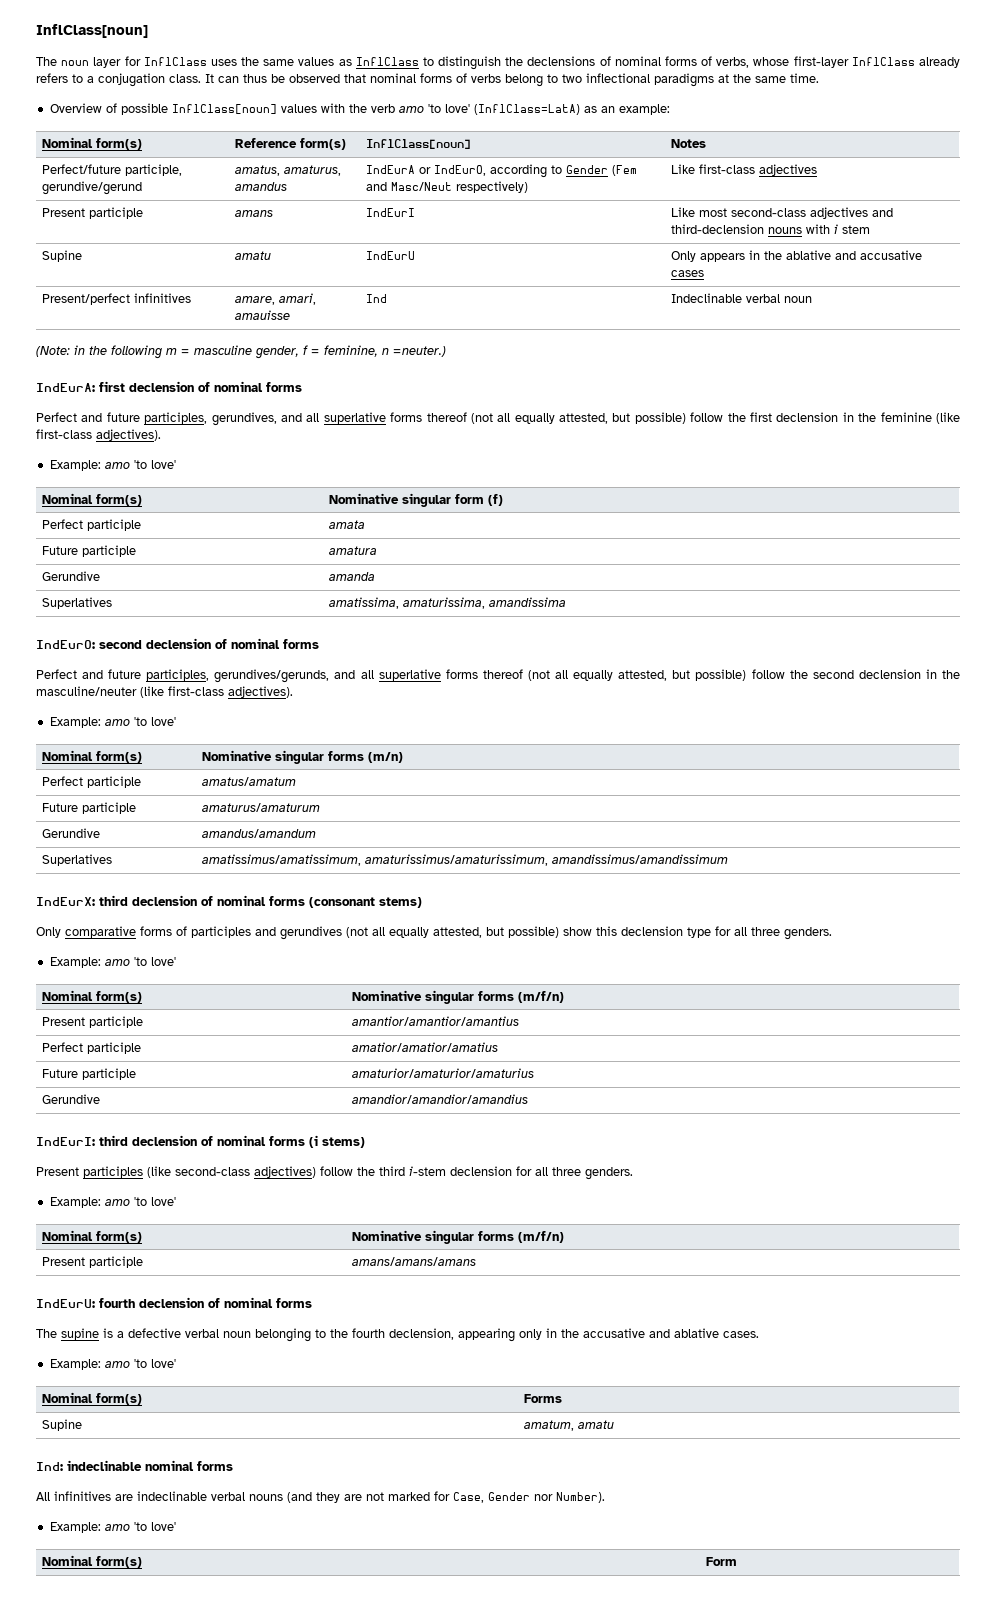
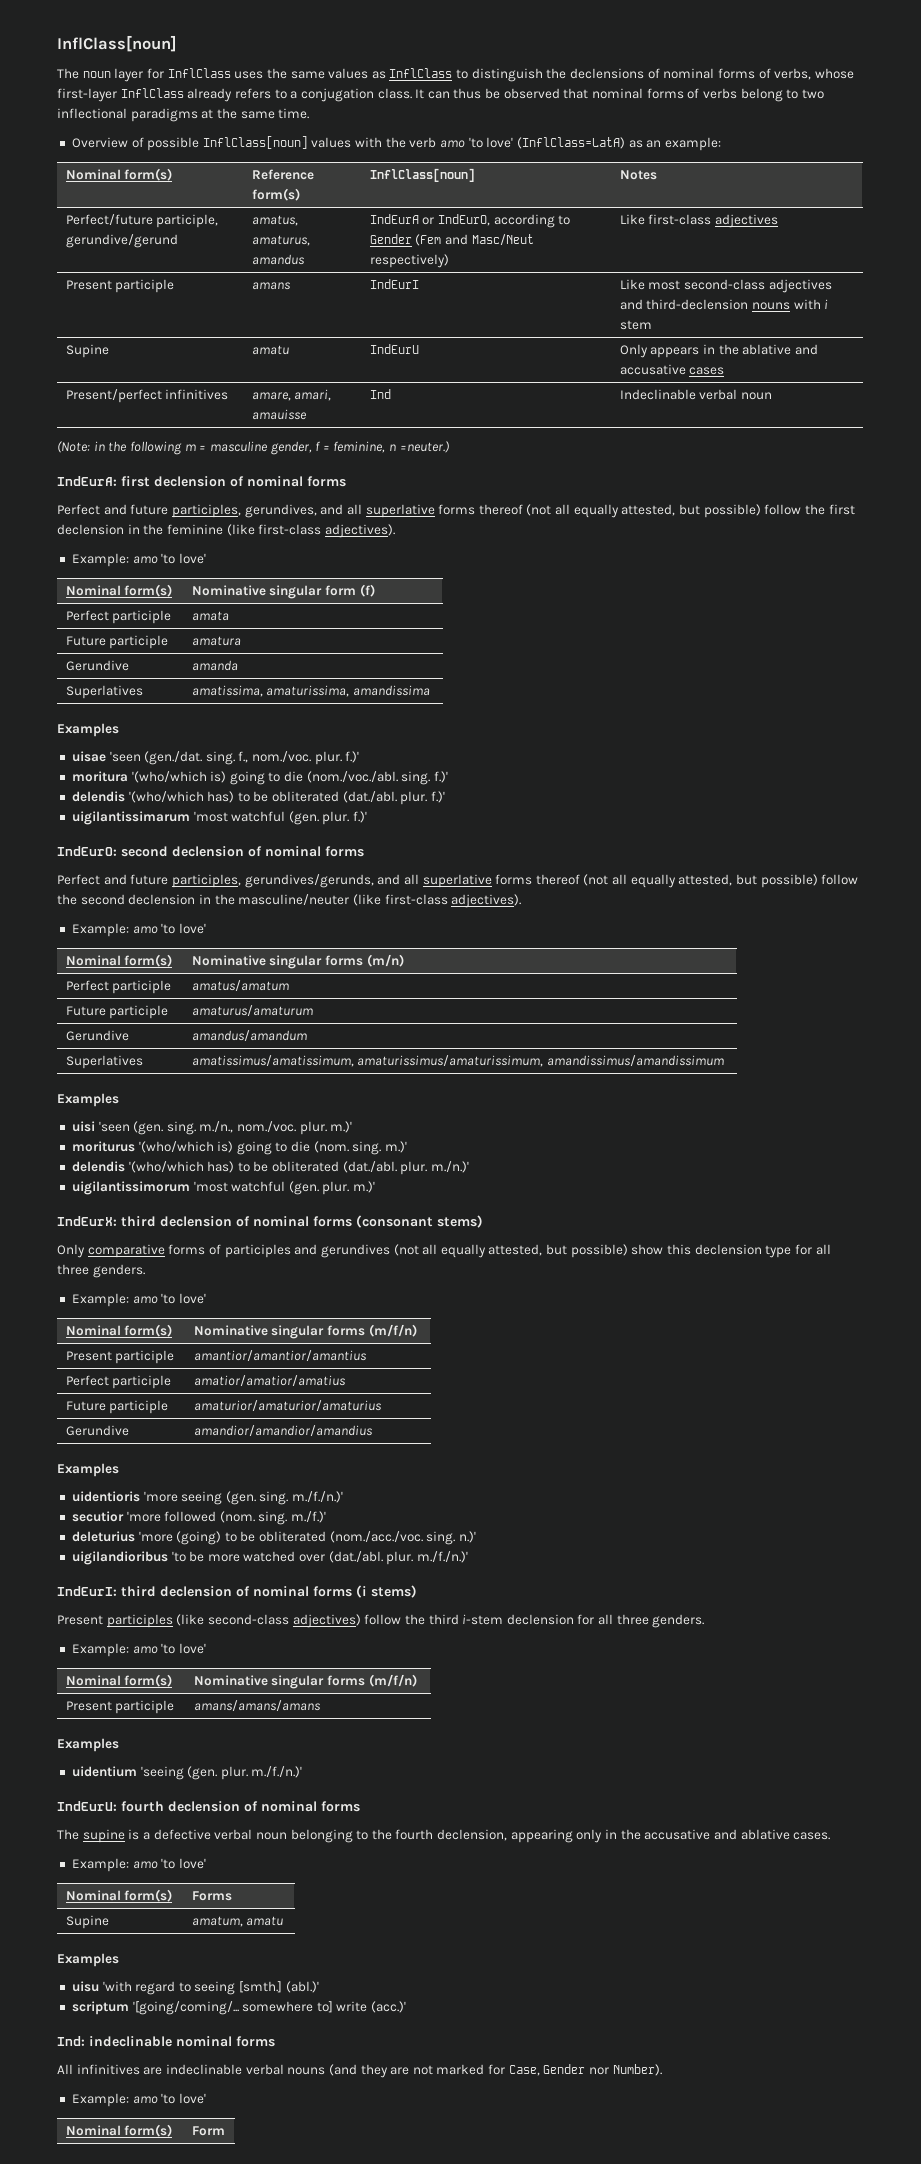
(567, 602) none -> [57,723,119,737] [71,751,360,765] [71,771,449,785] [71,791,446,805] [71,811,368,825] // Examples // uisae 'seen (gen./dat. sing. f., nom./voc. plur. f.)' // moritura '(who/which is) going to die (nom./voc./abl. sing. f.)' // delendis '(who/which has) to be obliterated (dat./abl. plur. f.)' // uigilantissimarum 'most watchful (gen. plur. f.)'
(729, 859) none -> [57,1093,119,1107] [71,1121,353,1135] [71,1141,408,1155] [71,1161,470,1175] [71,1181,376,1195] // Examples // uisi 'seen (gen. sing. m./n., nom./voc. plur. m.)' // moriturus '(who/which is) going to die (nom. sing. m.)' // delendis '(who/which has) to be obliterated (dat./abl. plur. m./n.)' // uigilantissimorum 'most watchful (gen. plur. m.)'
(529, 1099) none -> [57,1463,119,1477] [71,1491,344,1505] [71,1511,327,1525] [71,1531,477,1545] [71,1551,469,1565] // Examples // uidentioris 'more seeing (gen. sing. m./f./n.)' // secutior 'more followed (nom. sing. m./f.)' // deleturius 'more (going) to be obliterated (nom./acc./voc. sing. n.)' // uigilandioribus 'to be more watched over (dat./abl. plur. m./f./n.)'
(477, 1261) none -> [57,1738,119,1752] [71,1766,303,1780] // Examples // uidentium 'seeing (gen. plur. m./f./n.)'
(615, 1424) none -> [57,1953,119,1967] [71,1981,319,1995] [71,2001,407,2015] // Examples // uisu 'with regard to seeing [smth.] (abl.)' // scriptum '[going/coming/... somewhere to] write (acc.)'

